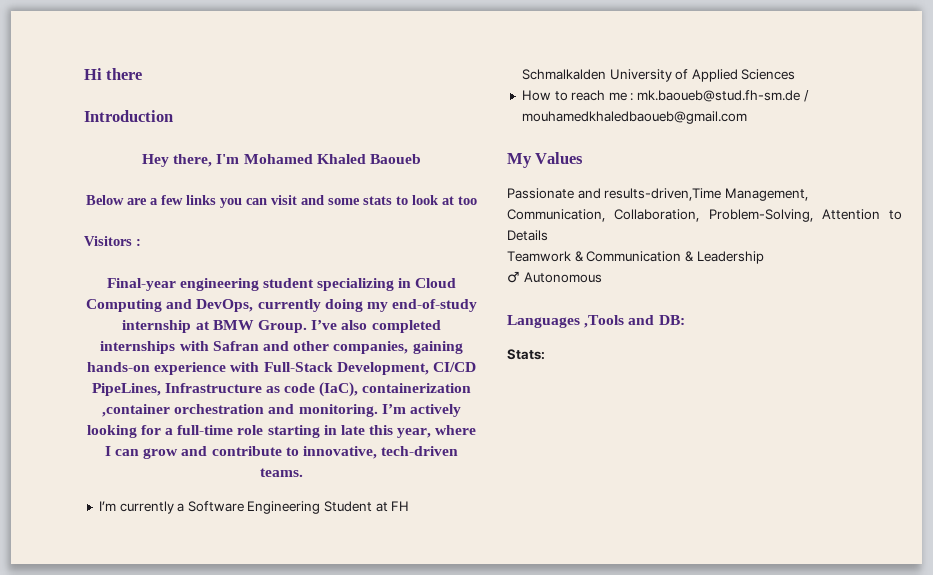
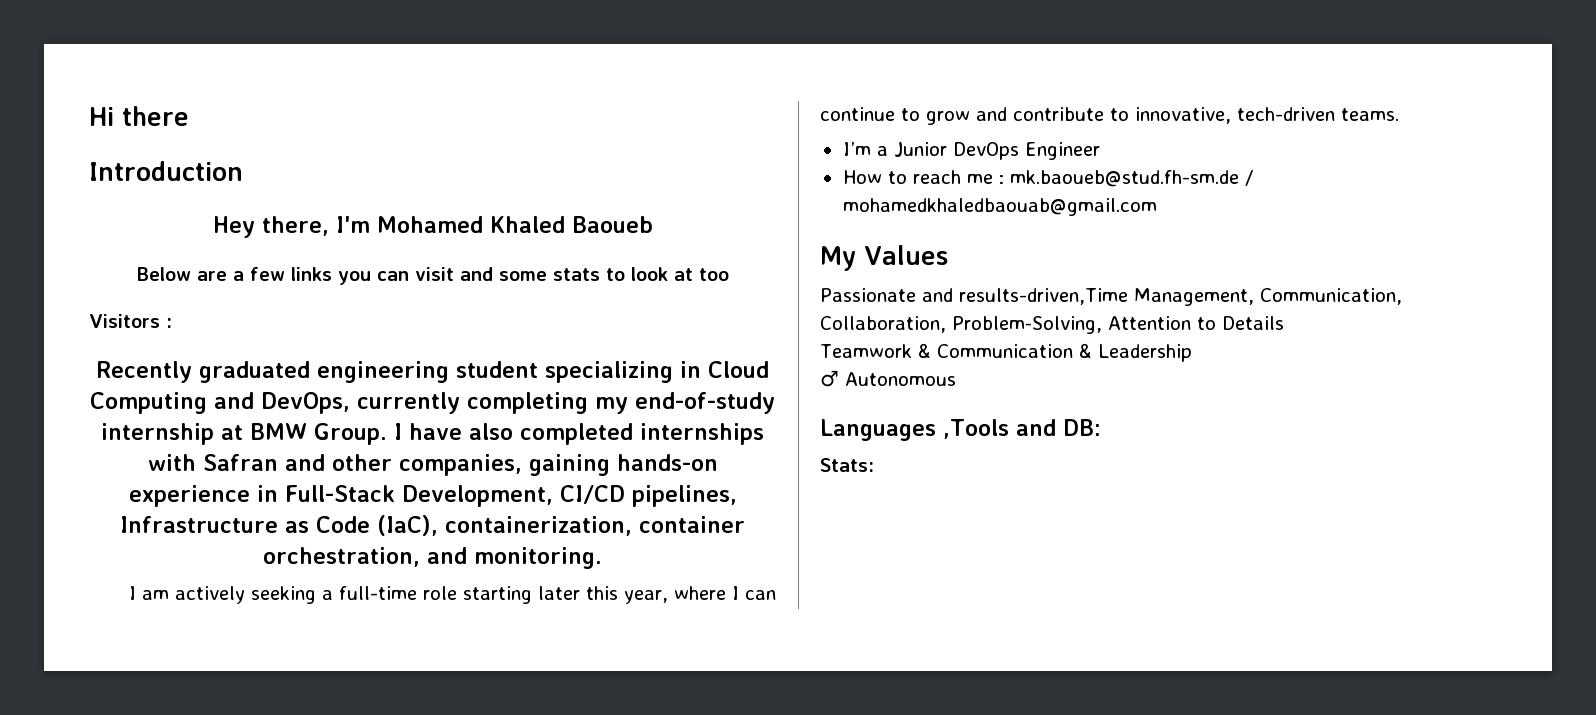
[106,278,176,291] Final-year -> [96,361,310,383] Recently graduated
[324,299,363,312] doing -> [467,392,588,414] completing
[311,320,338,330] I’ve -> [394,423,462,440] I have
[230,362,260,372] with -> [256,485,278,502] in
[91,383,161,396] PipeLines, -> [631,485,737,507] pipelines,
[284,382,472,397] [102,404,461,417] [86,425,161,438] code (IaC), containerization ,container orchestration and monitoring. I’m actively looking for -> [316,515,745,536] [263,547,602,569] [128,586,316,604] Code (IaC), containerization, container orchestration, and monitoring. // I am actively seeking
[323,425,365,435] in late -> [537,586,580,600] later
(140, 452) none -> [820,107,920,121] continue to
[119,501,410,514] [521,69,796,82] currently a Software Engineering Student at FH Schmalkalden University of Applied Sciences -> [876,142,1100,160] a Junior DevOps Engineer
[521,111,747,124] mouhamedkhaledbaoueb@gmail.com -> [842,198,1157,216] mohamedkhaledbaouab@gmail.com

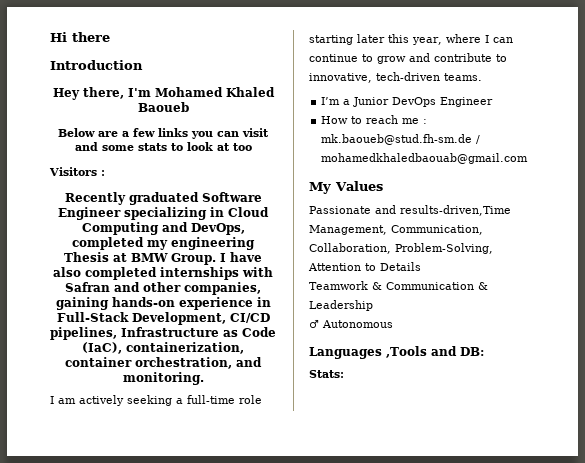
[317,361,538,383] engineering student -> [201,192,262,202] [58,207,121,220] Software Engineer
[357,392,775,414] [101,423,214,445] currently completing my end-of-study internship -> [72,237,255,250] [64,252,109,262] completed my engineering Thesis

